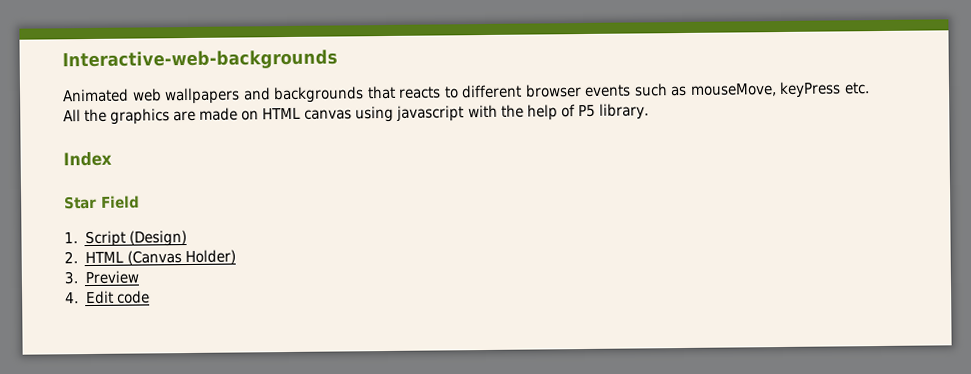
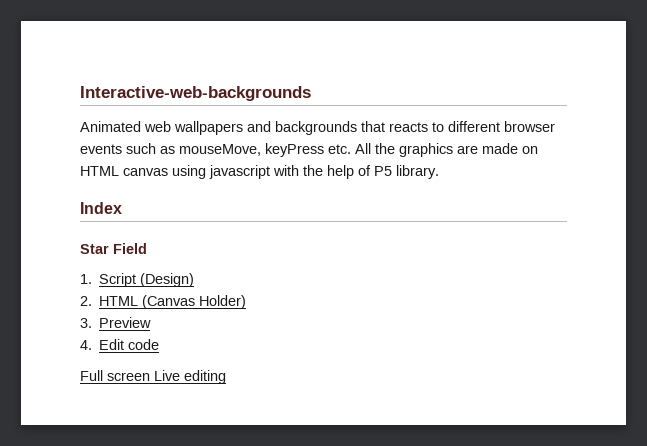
(150, 297) none -> [80,370,226,384] // Full screen Live editing

